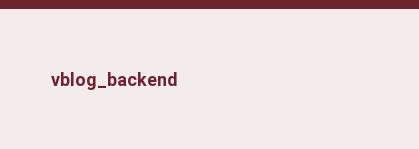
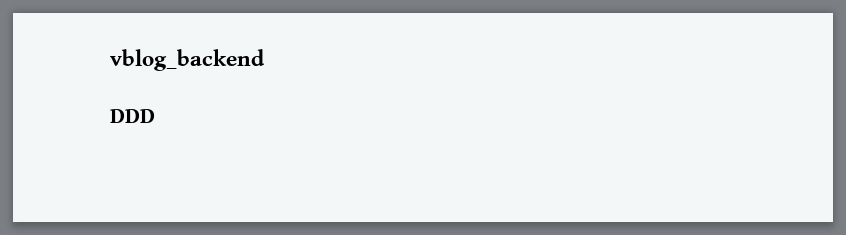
(178, 81) none -> [110,109,155,123] // DDD

